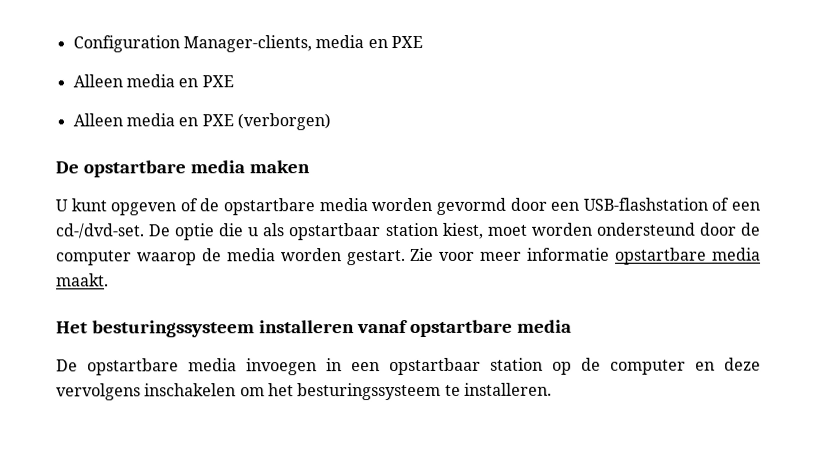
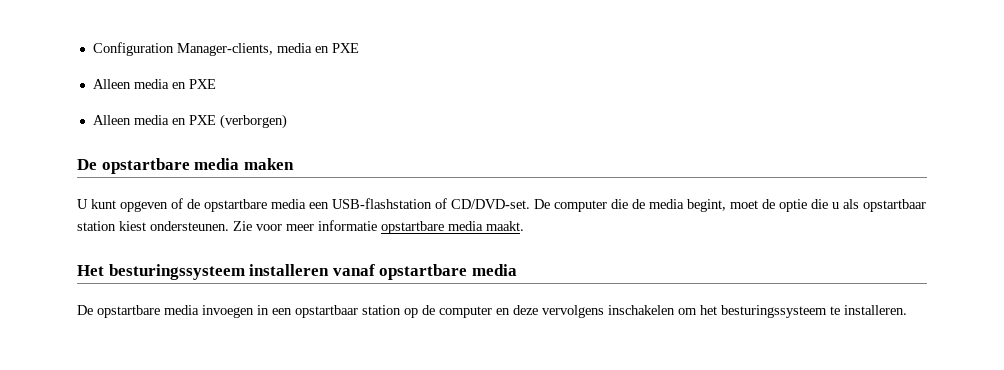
[371,197,761,215] [55,223,172,239] worden gevormd door een USB-flashstation of een cd-/dvd-set. De -> [309,198,775,212] een USB-flashstation of CD/DVD-set. De computer die de media begint, moet de
[441,222,762,239] [56,248,406,266] kiest, moet worden ondersteund door de computer waarop de media worden gestart. -> [119,221,229,231] kiest ondersteunen.

